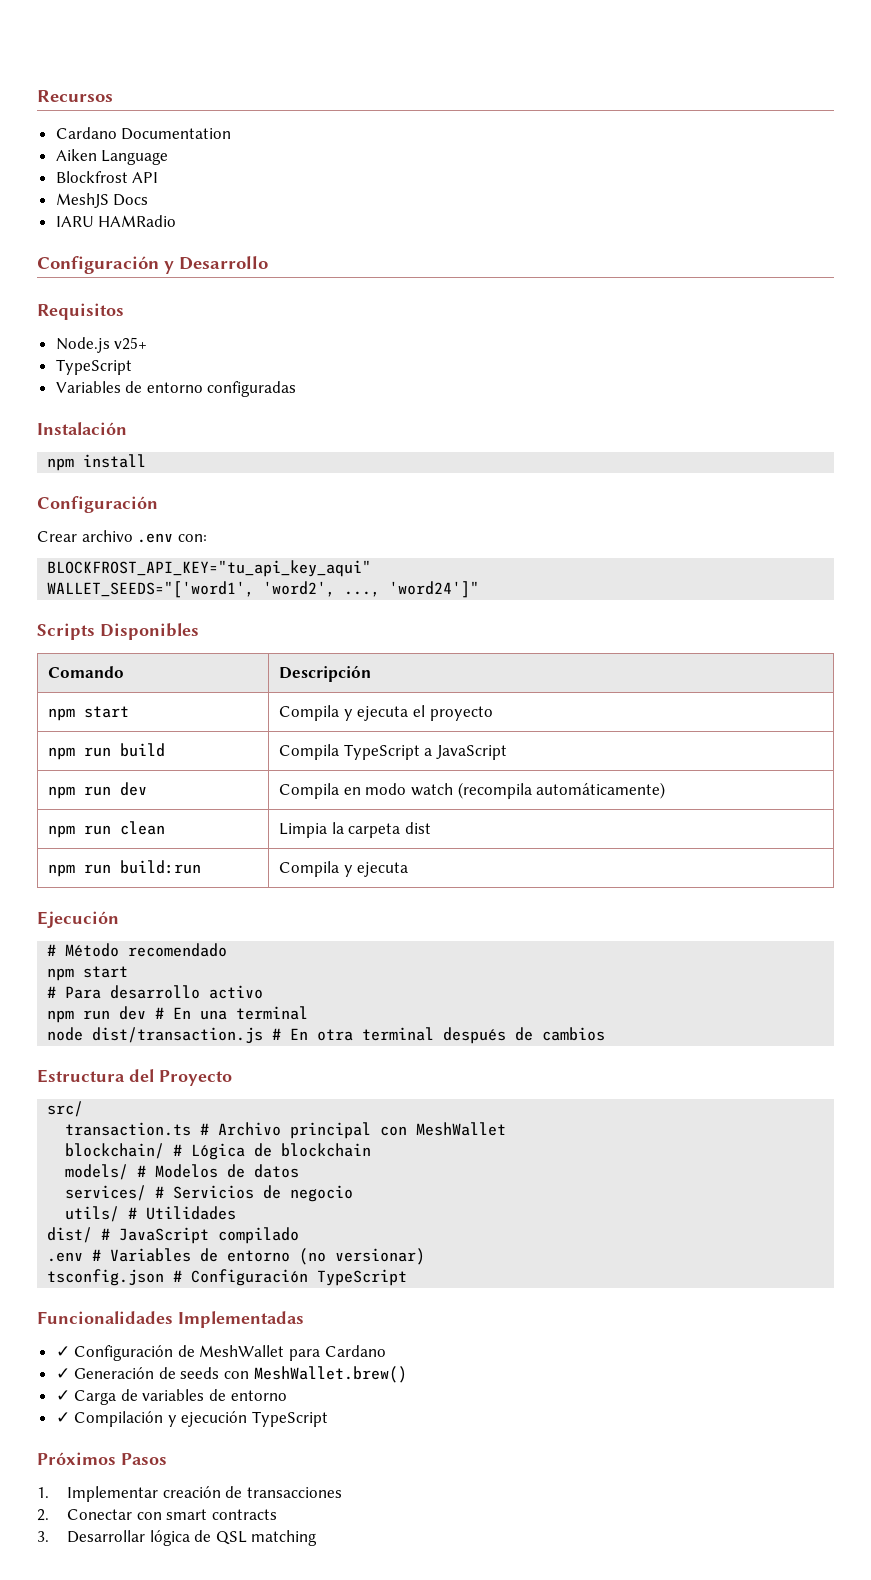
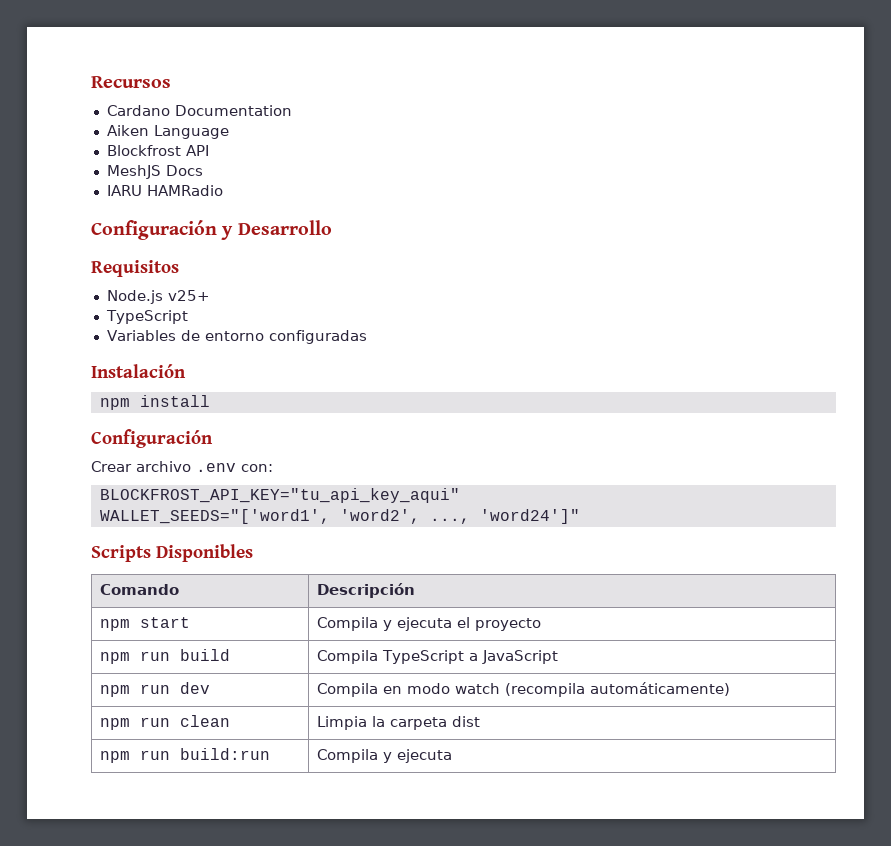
[37,911,119,928] [47,943,228,957] [47,966,129,981] [47,985,264,999] [47,1006,309,1023] [47,1027,606,1044] [37,1069,232,1086] [47,1101,84,1117] [65,1122,507,1139] [65,1143,372,1160] [65,1164,300,1180] [65,1185,354,1202] [65,1206,237,1222] [47,1227,300,1244] [47,1248,426,1265] [47,1269,408,1286] [37,1311,304,1328] [55,1345,386,1361] [55,1366,407,1383] [55,1389,287,1405] [55,1411,329,1427] [37,1452,167,1465] [37,1486,342,1502] [37,1509,277,1521] [37,1530,318,1546] // Ejecución // # Método recomendado // npm start // # Para desarrollo activo // npm run dev # En una terminal // node dist/transaction.js # En otra terminal después de cambios // Estructura del Proyecto // src/ // transaction.ts # Archivo principal con MeshWallet // blockchain/ # Lógica de blockchain // models/ # Modelos de datos // services/ # Servicios de negocio // utils/ # Utilidades // dist/ # JavaScript compilado // .env # Variables de entorno (no versionar) // tsconfig.json # Configuración TypeScript // Funcionalidades Implementadas // ✓ Configuración de MeshWallet para Cardano // ✓ Generación de seeds con MeshWallet.brew() // ✓ Carga de variables de entorno // ✓ Compilación y ejecución TypeScript // Próximos Pasos // 1. Implementar creación de transacciones // 2. Conectar con smart contracts // 3. Desarrollar lógica de QSL matching -> (452, 756) none

